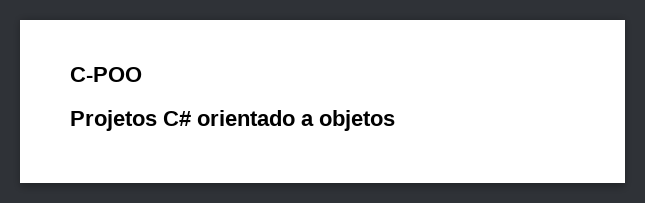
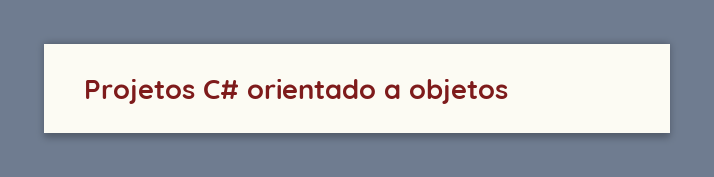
[70,67,142,82] C-POO // -> (84, 91) none

